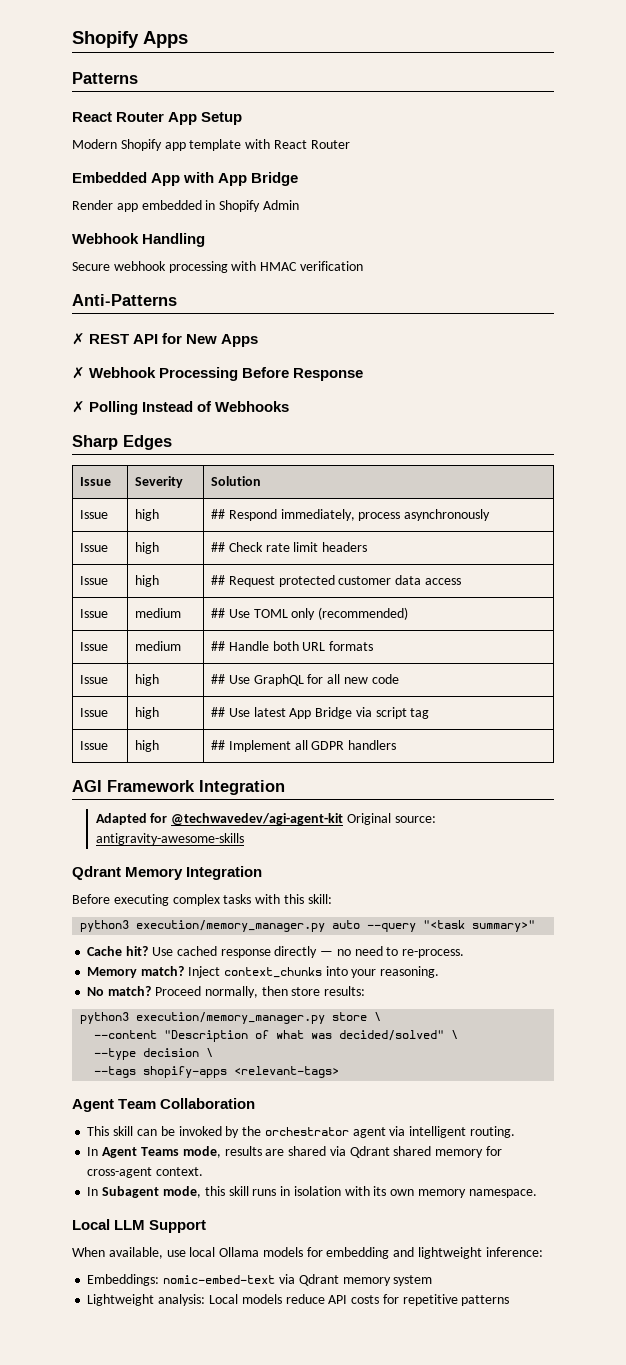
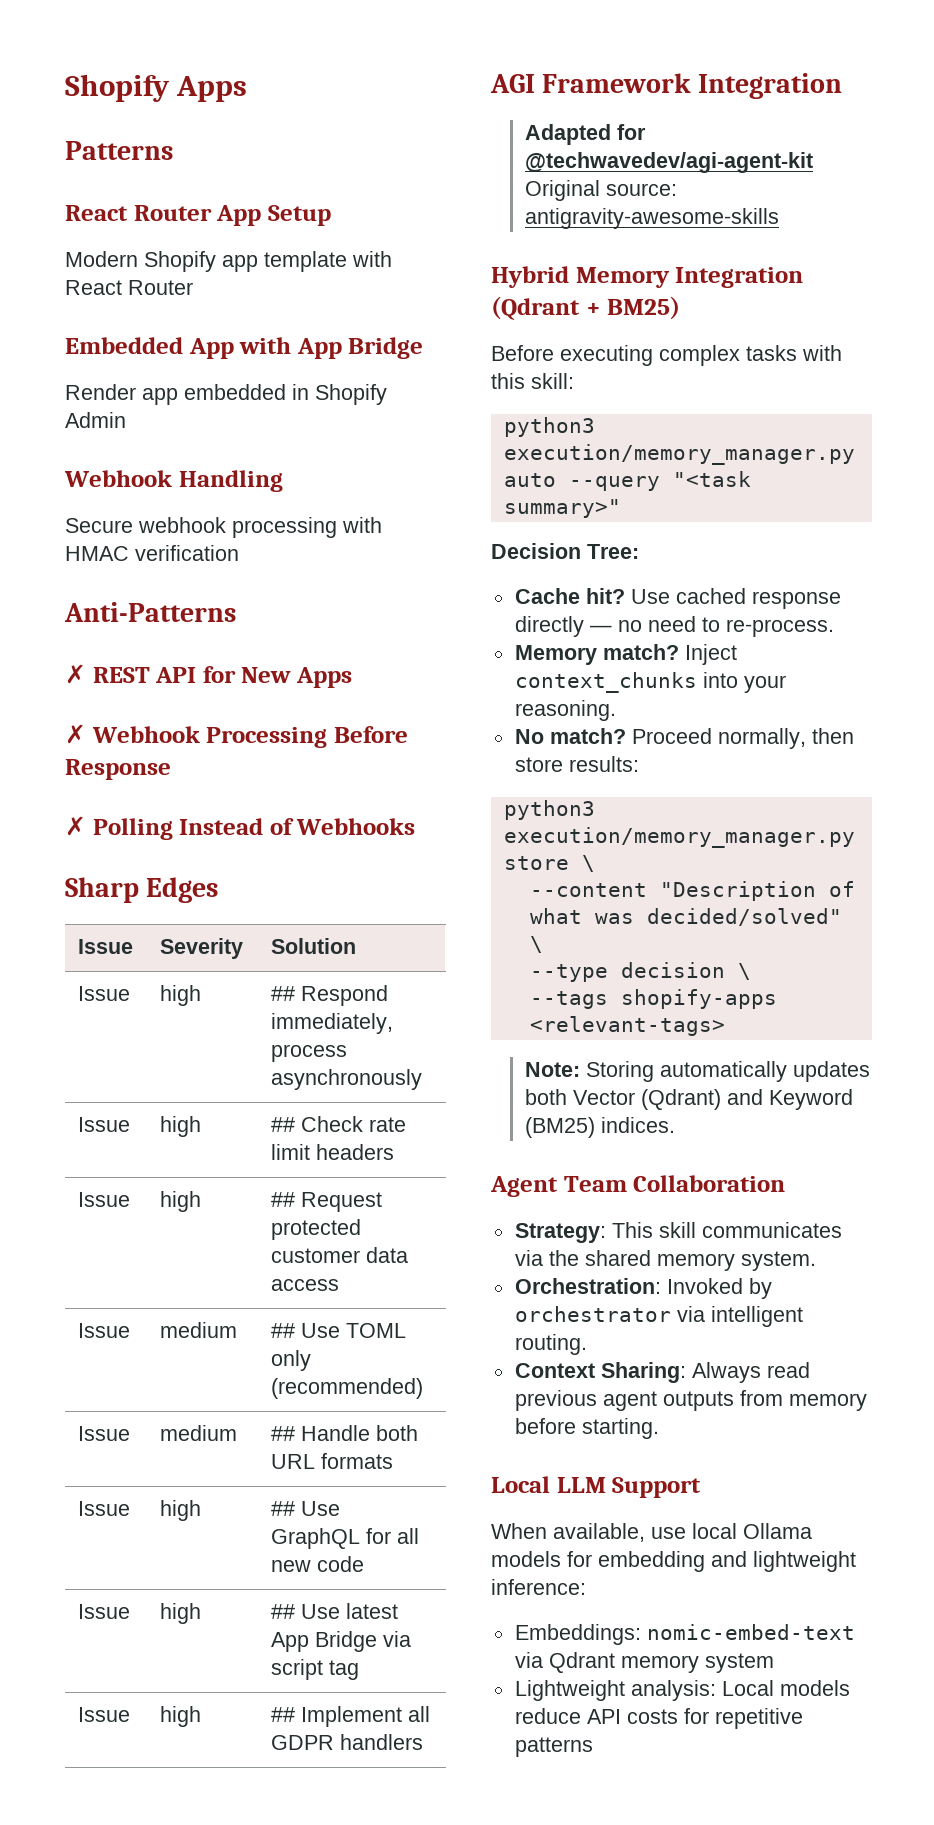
[72,866,121,880] Qdrant -> [491,266,569,288] Hybrid
(263, 873) none -> [491,296,681,320] (Qdrant + BM25)
(536, 926) none -> [491,543,639,559] // Decision Tree:
(340, 1072) none -> [525,1061,871,1082] [525,1089,854,1110] [525,1117,676,1138] // Note: Storing automatically updates both Vector (Qdrant) and Keyword (BM25) indices.
(256, 1103) none -> [514,1223,606,1243] Strategy:
[136,1126,515,1138] [87,1146,502,1158] [87,1167,204,1178] [87,1186,537,1198] can be invoked by the orchestrator agent via intelligent routing. // In Agent Teams mode, results are shared via Qdrant shared memory for cross-agent context. // In Subagent mode, this skill runs in isolation with its own memory namespace. -> [701,1222,842,1238] [514,1250,816,1271] [514,1278,772,1299] [514,1306,803,1327] [514,1334,587,1355] [514,1362,810,1383] [514,1390,867,1411] [514,1418,659,1439] communicates via the shared memory system. // Orchestration: Invoked by orchestrator via intelligent routing. // Context Sharing: Always read previous agent outputs from memory before starting.

